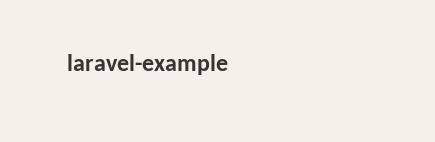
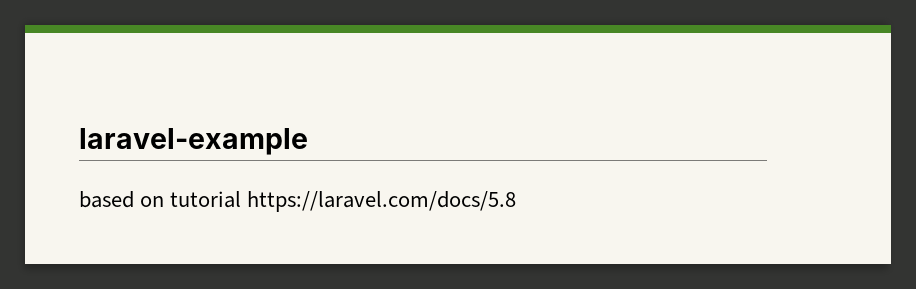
(228, 64) none -> [79,191,517,212] // based on tutorial https://laravel.com/docs/5.8

